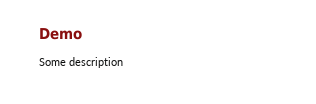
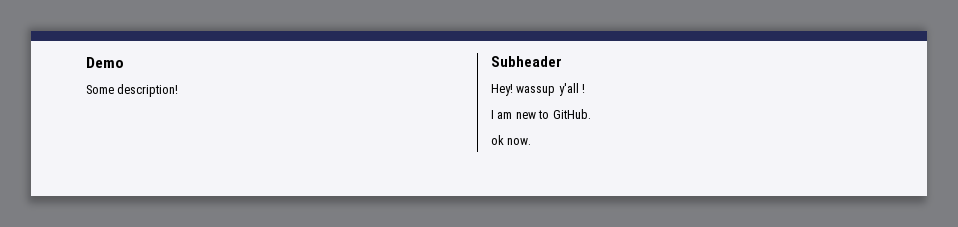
[69,57,123,68] description -> [117,84,179,97] [491,56,562,67] [491,83,586,96] [491,109,591,119] [491,135,532,145] description! // Subheader // Hey! wassup y'all ! // I am new to GitHub. // ok now.

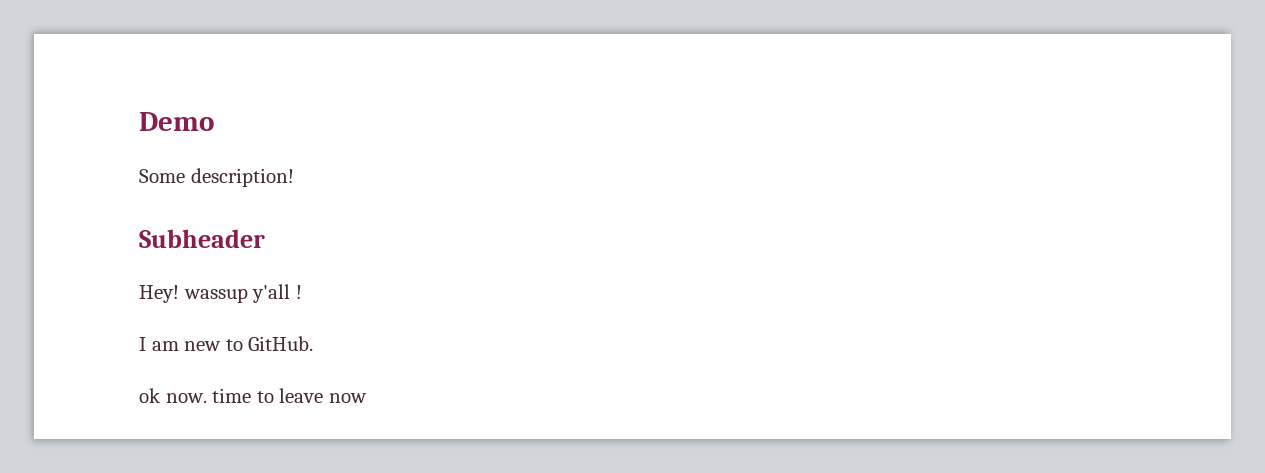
(532, 141) none -> [212,388,367,403] time to leave now

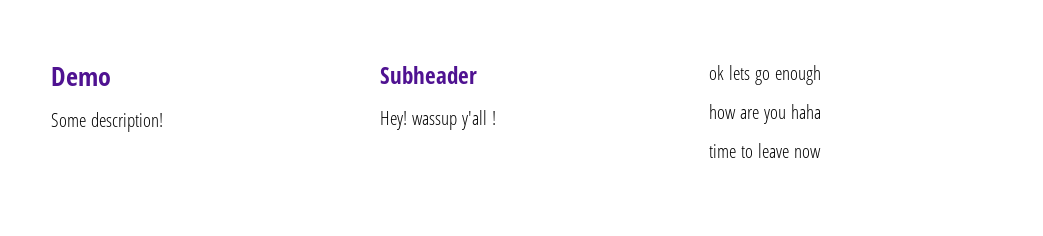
[139,336,314,351] [139,388,207,403] I am new to GitHub. // ok now. -> [709,65,821,85] [709,104,821,124] ok lets go enough // how are you haha //

